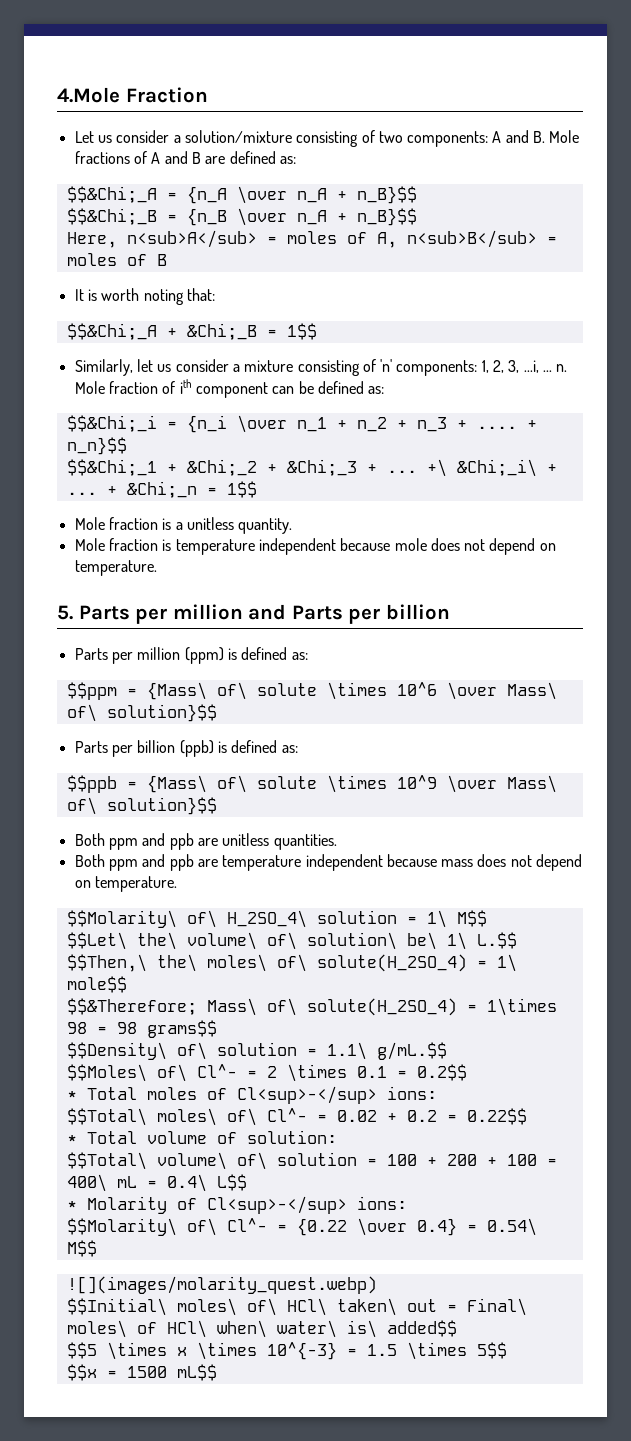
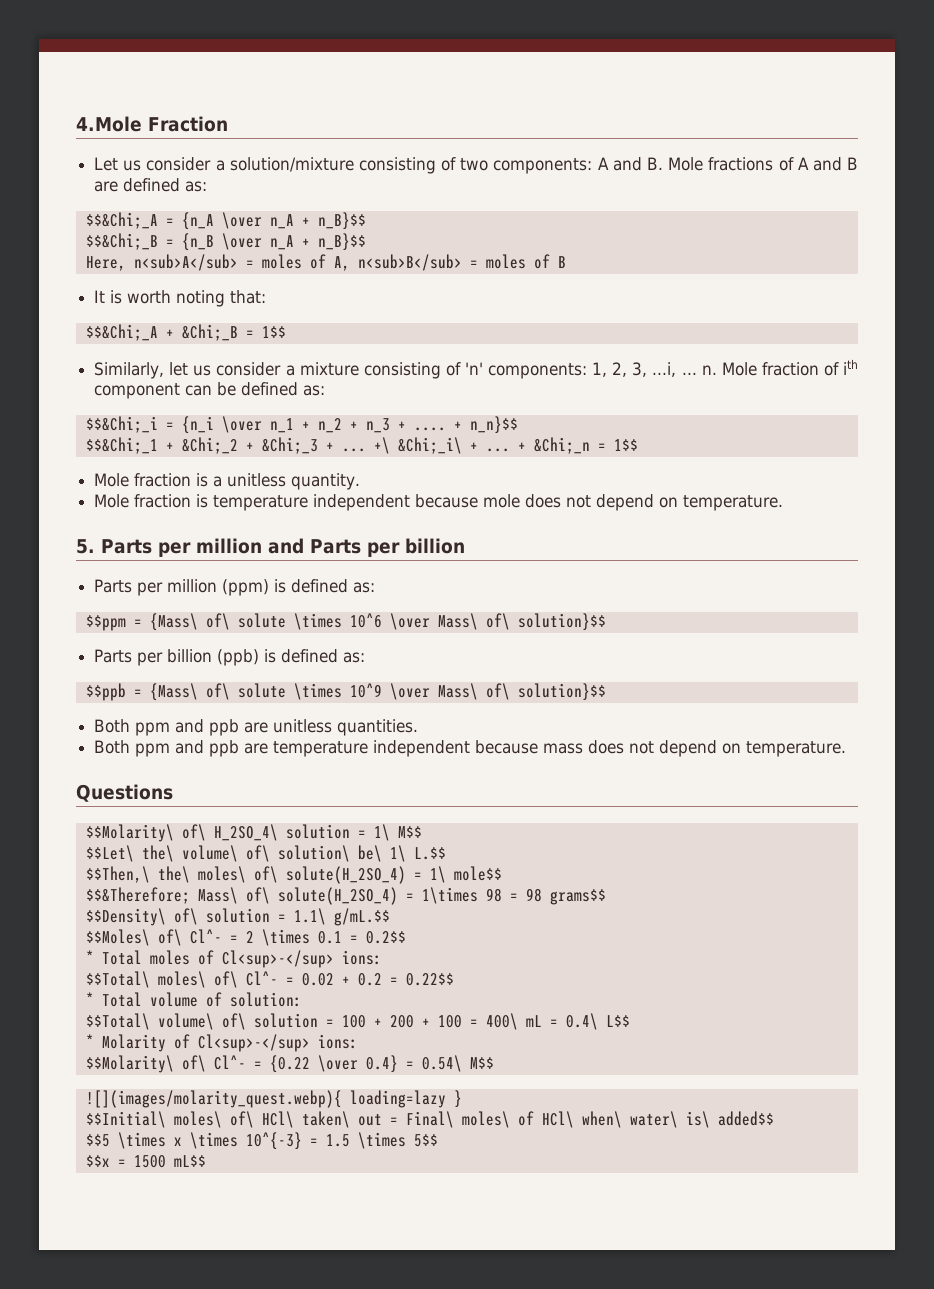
(177, 884) none -> [76,784,173,802] // Questions
[66,1276,377,1294] ![](images/molarity_quest.webp) -> [85,1090,462,1108] ![](images/molarity_quest.webp){ loading=lazy }

